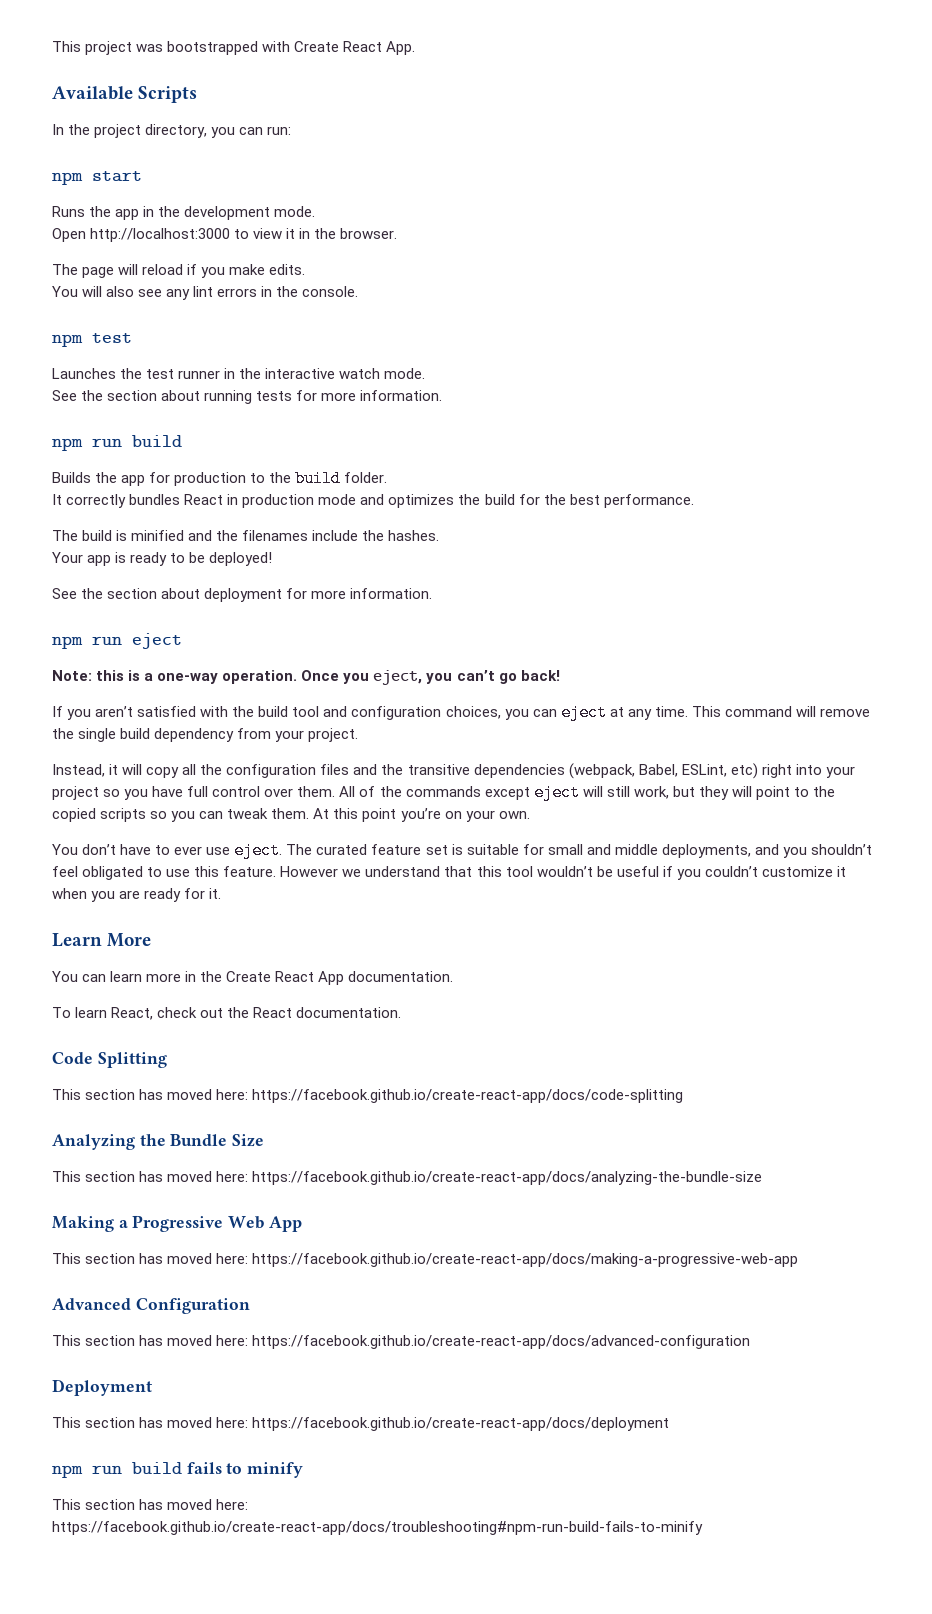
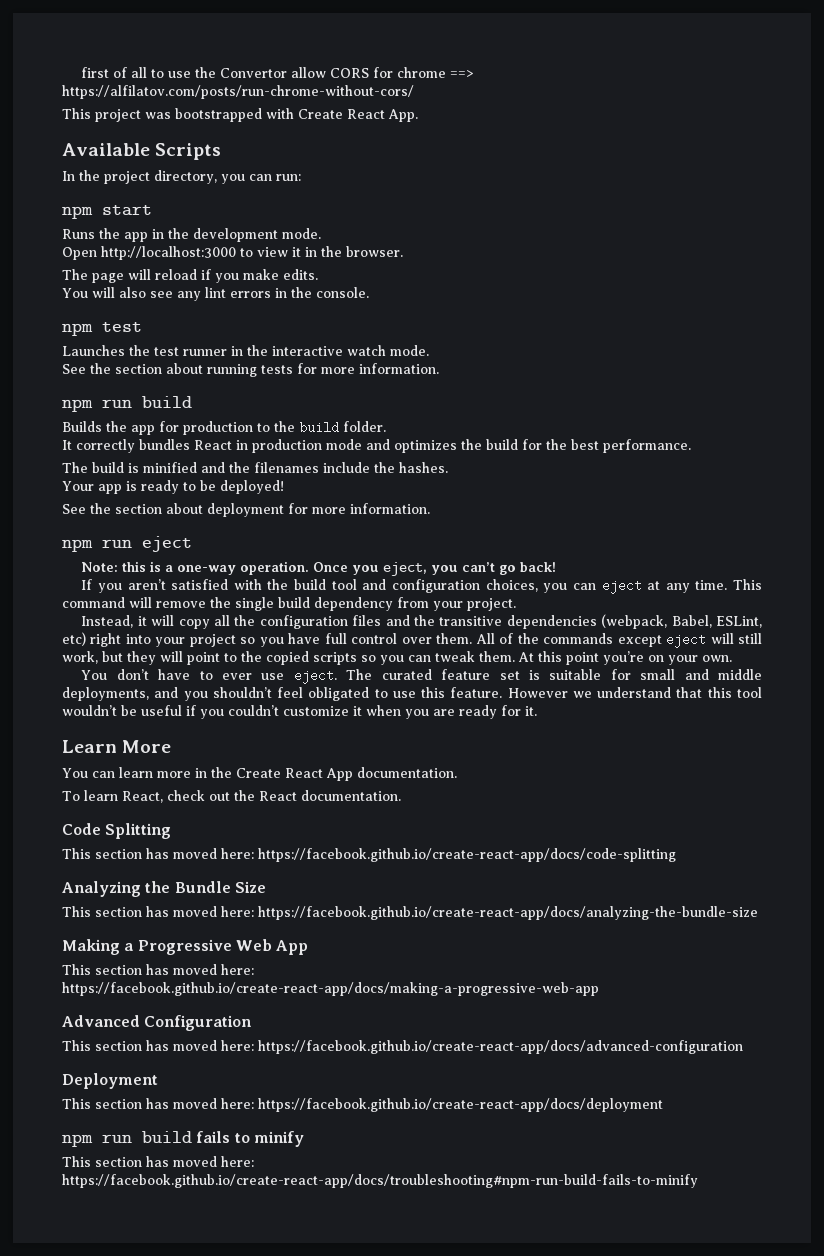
(52, 46) none -> [81,67,475,78] [62,85,414,99] first of all to use the Convertor allow CORS for chrome ==> https://alfilatov.com/posts/run-chrome-without-cors/ //

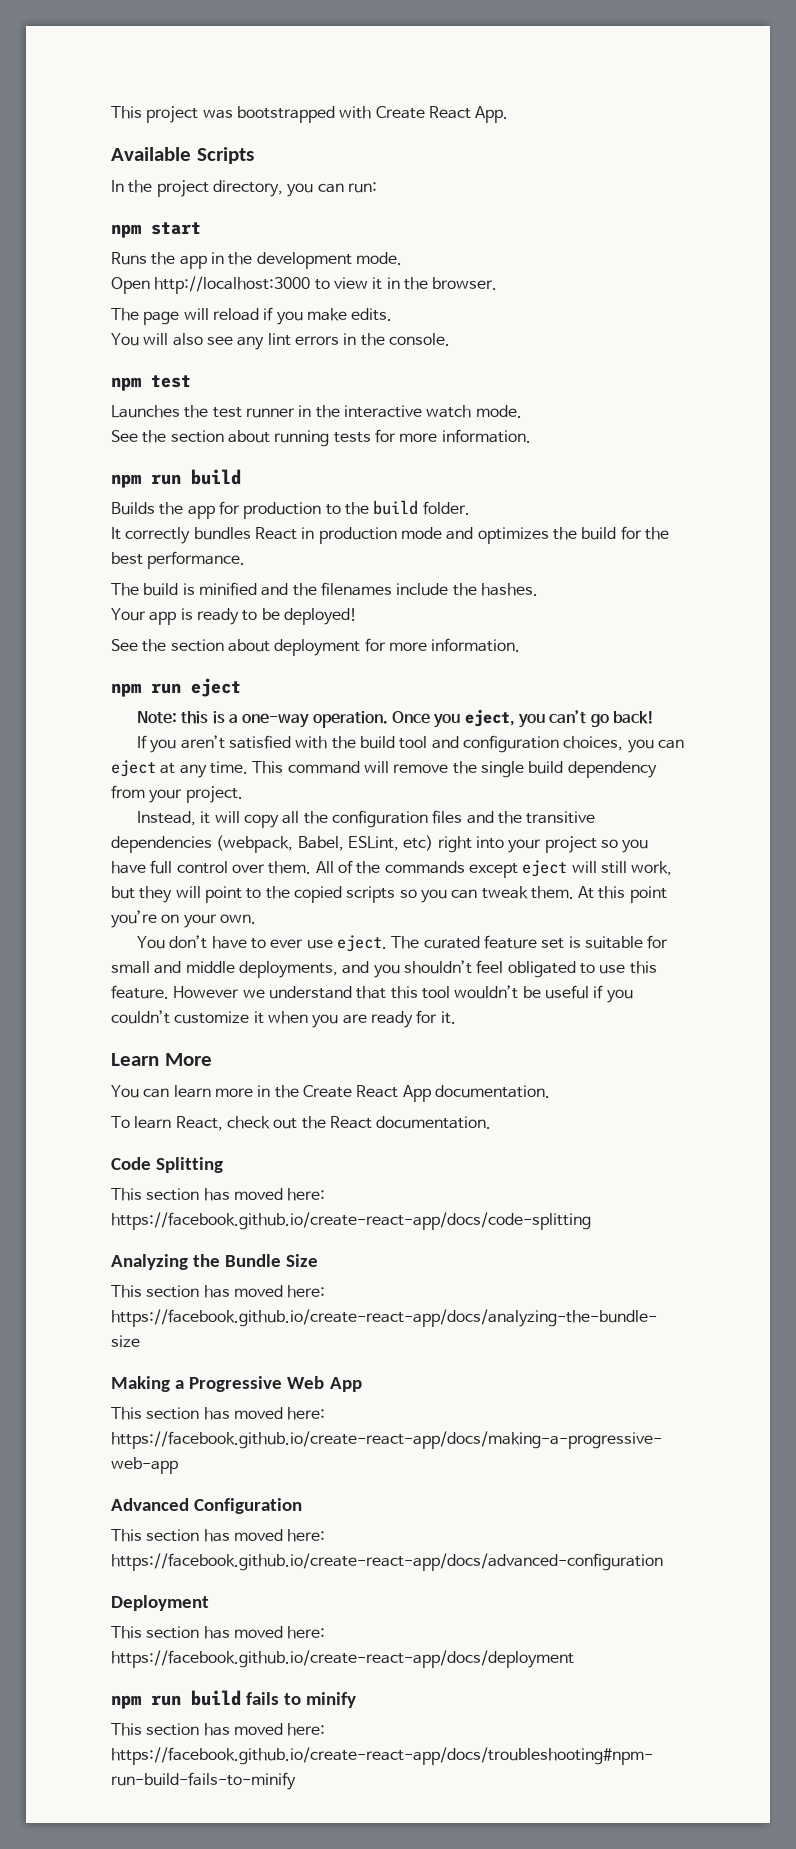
[81,67,475,78] [62,85,414,99] first of all to use the Convertor allow CORS for chrome ==> https://alfilatov.com/posts/run-chrome-without-cors/ // -> (111, 112) none

